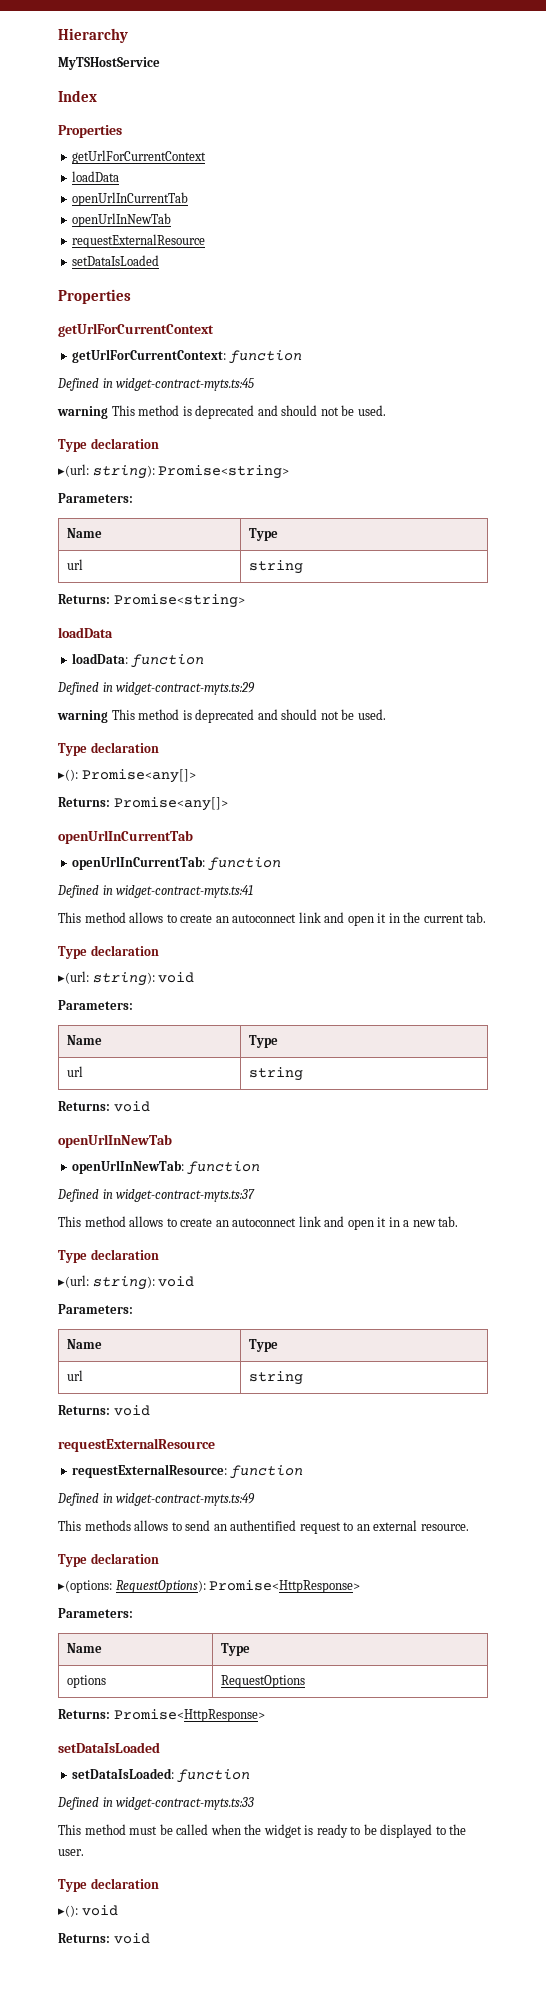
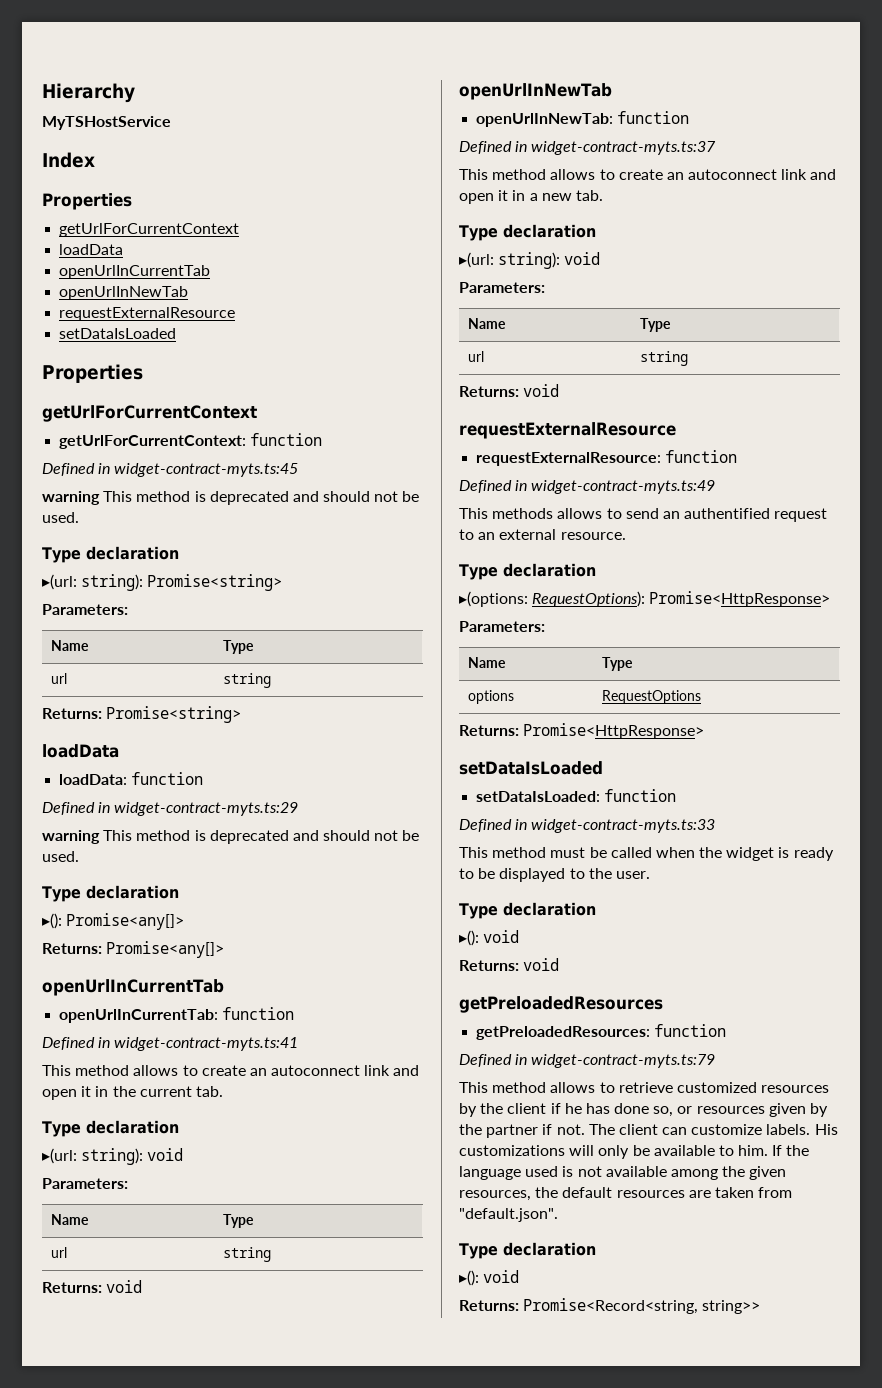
(150, 1938) none -> [459,996,663,1013] [476,1024,727,1040] [459,1054,716,1068] [459,1082,830,1093] [459,1103,829,1117] [459,1124,838,1138] [459,1145,810,1159] [459,1166,787,1180] [459,1187,793,1201] [459,1208,558,1222] [459,1242,596,1259] [459,1270,520,1286] [459,1298,761,1314] // getPreloadedResources // getPreloadedResources: function // Defined in widget-contract-myts.ts:79 // This method allows to retrieve customized resources by the client if he has done so, or resources given by the partner if not. The client can customize labels. His customizations will only be available to him. If the language used is not available among the given resources, the default resources are taken from "default.json". // Type declaration // ▸(): void // Returns: Promise<Record<string, string>>

